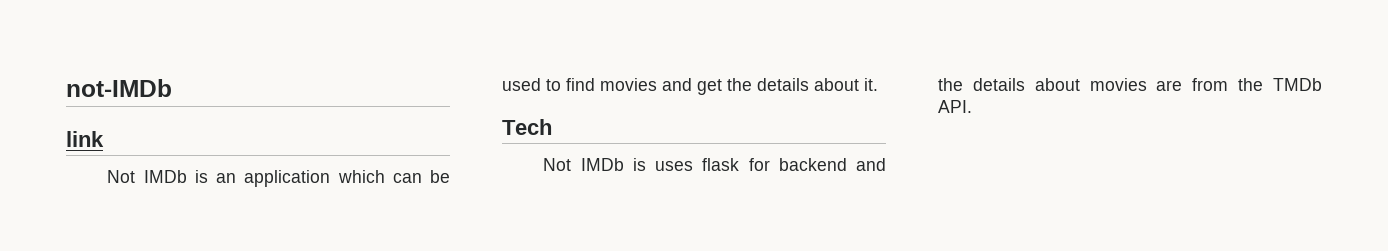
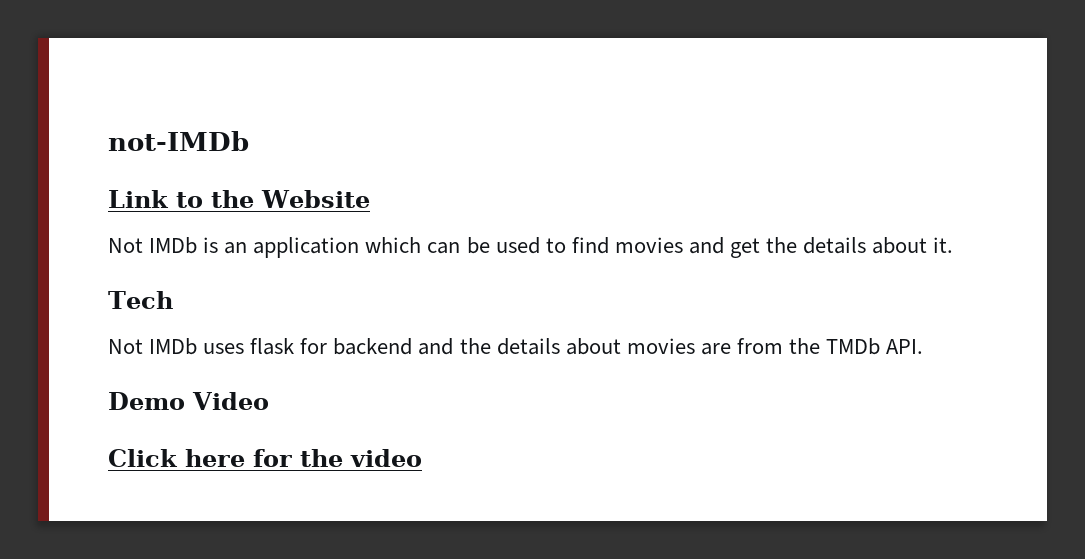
[66,131,104,147] link -> [108,190,370,208] Link to the Website
[632,158,646,171] is -> (198, 346) none
(972, 106) none -> [108,392,269,410] [108,449,422,467] // Demo Video // Click here for the video

